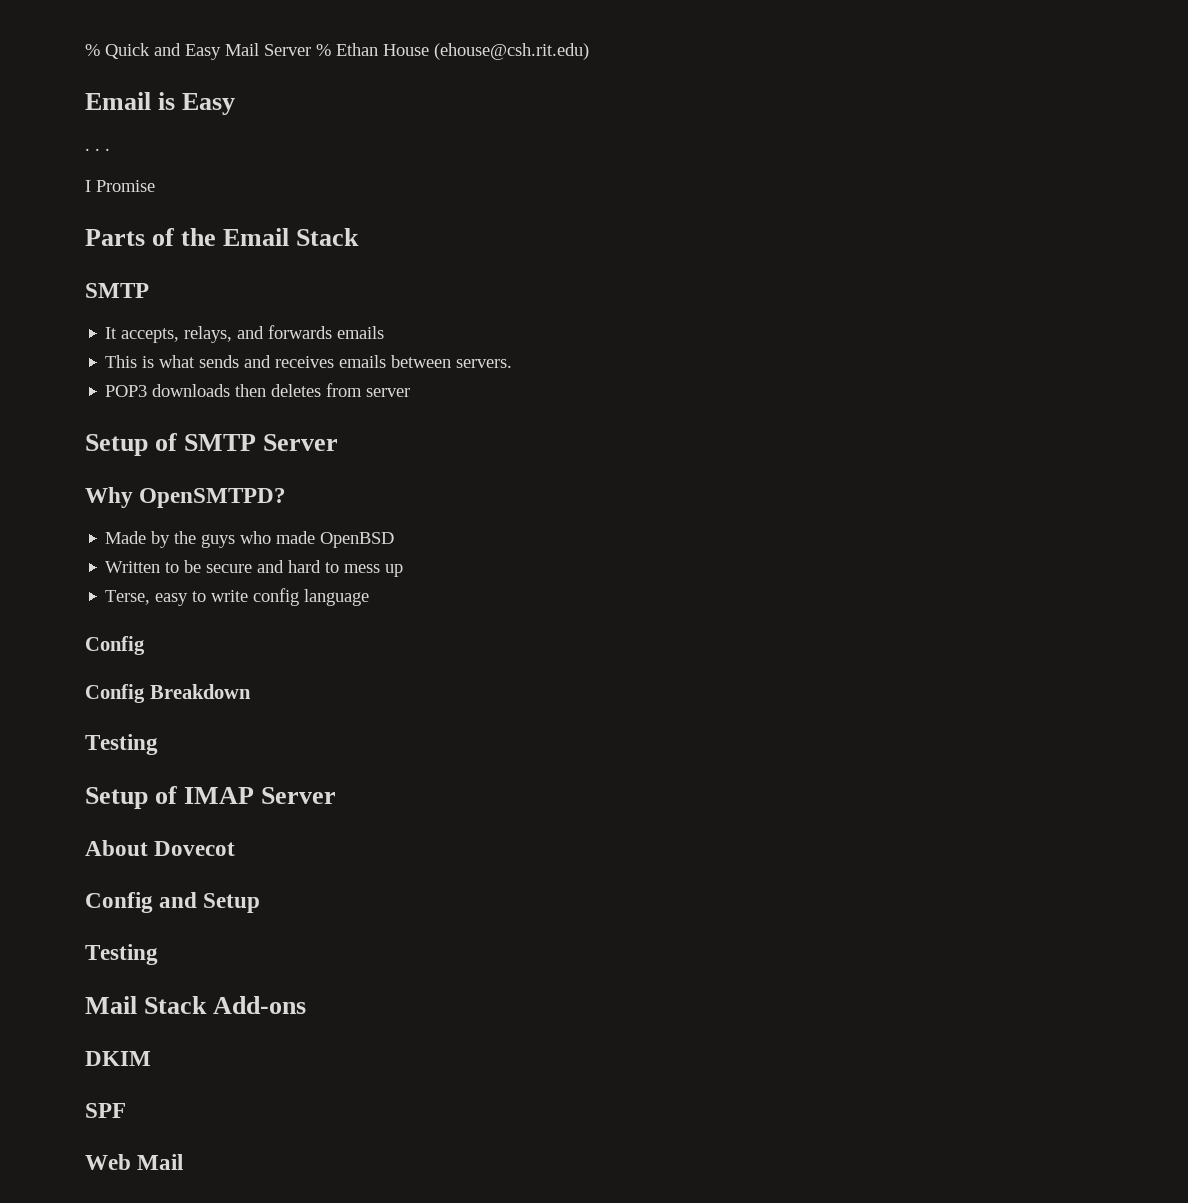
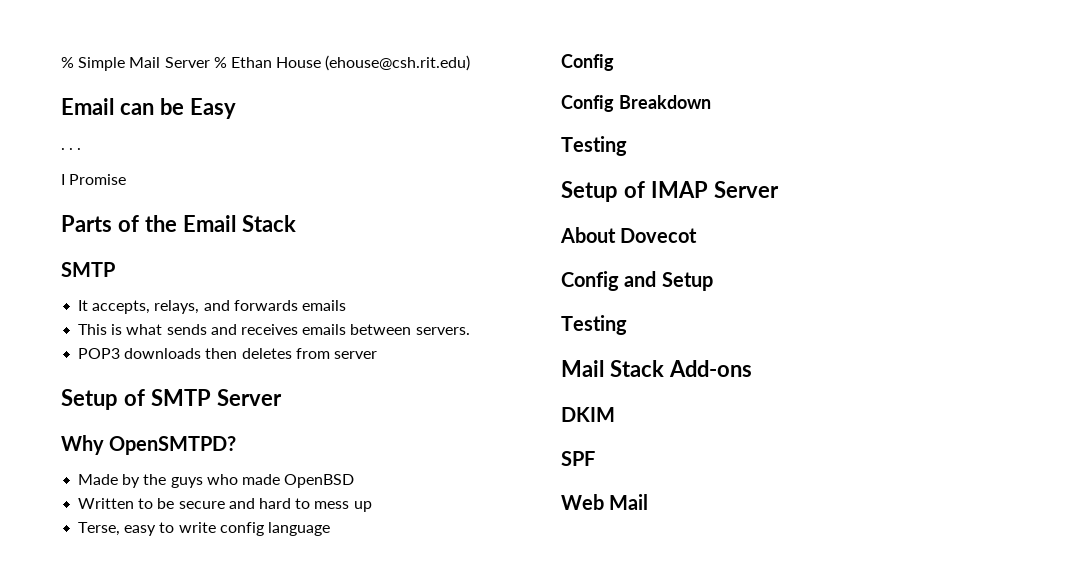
[85,43,221,60] % Quick and Easy -> [61,57,126,71] % Simple
[158,92,176,110] is -> [119,98,184,115] can be

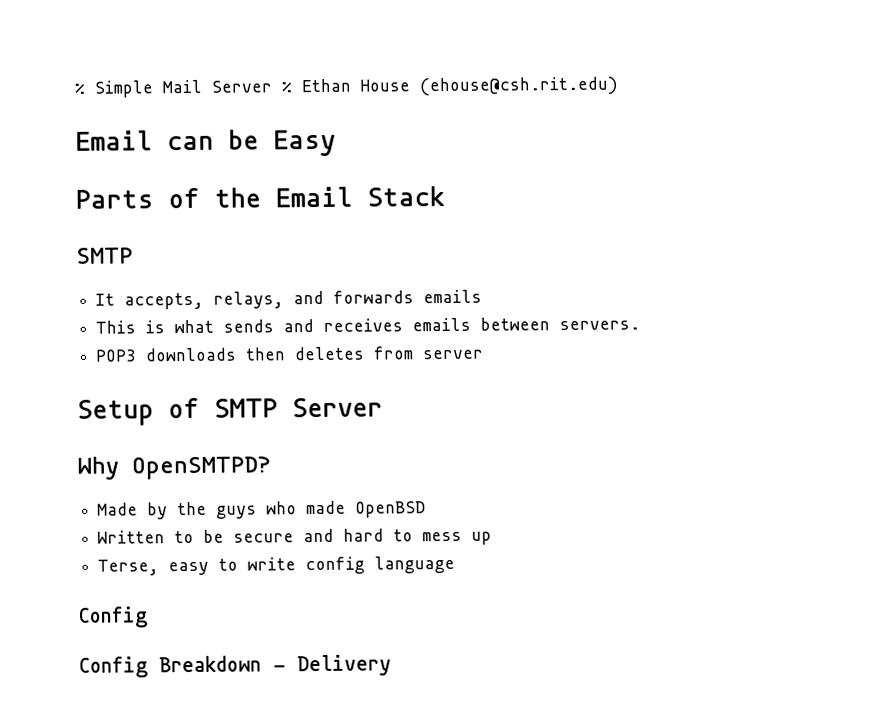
[61,148,82,150] [61,174,127,185] // . . . // I Promise -> (336, 143) none
[561,136,627,156] [561,181,779,202] [560,227,698,243] [561,271,713,291] [561,315,627,335] [561,360,752,377] [561,407,615,422] [561,451,595,466] [561,494,649,510] // Testing // Setup of IMAP Server // About Dovecot // Config and Setup // Testing // Mail Stack Add-ons // DKIM // SPF // Web Mail -> [273,654,392,677] - Delivery

